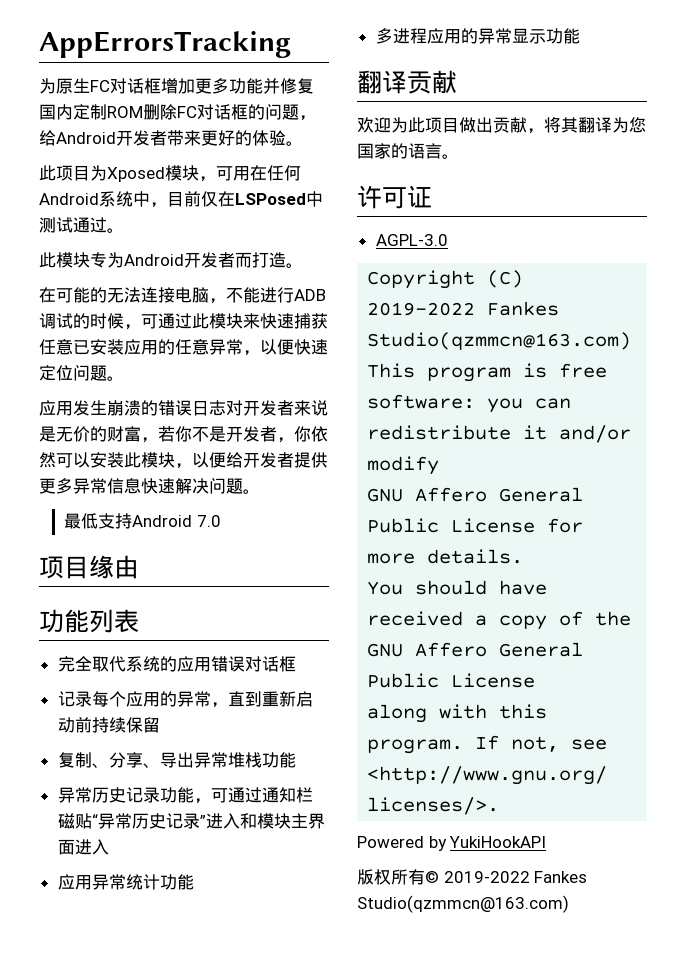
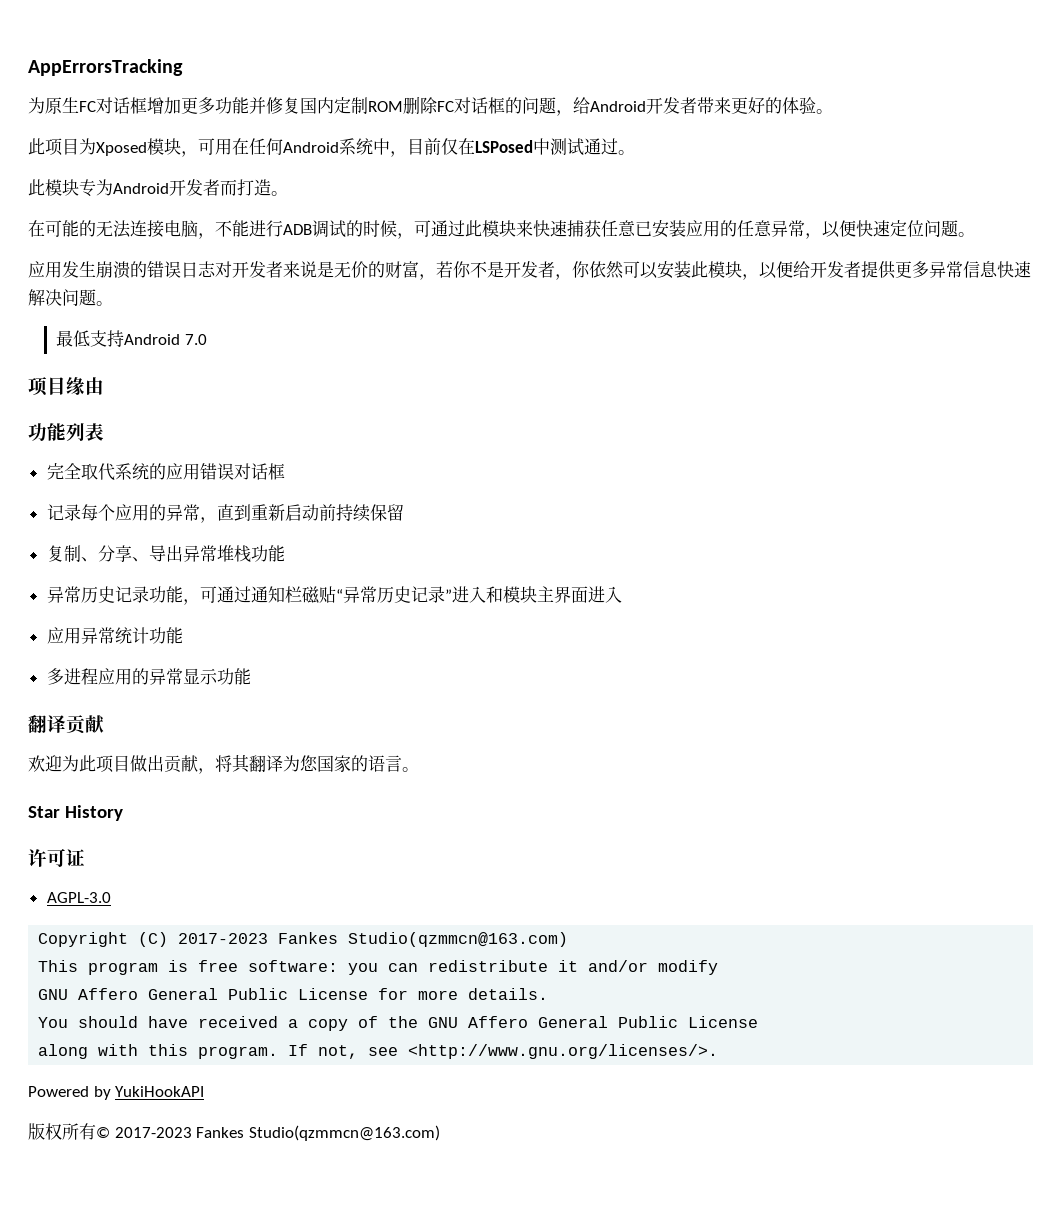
(459, 156) none -> [28,805,123,821] // Star History
[367,302,476,316] 2019-2022 -> [178,933,269,944] 2017-2023
[443,871,530,883] 2019-2022 -> [114,1127,192,1138] 2017-2023

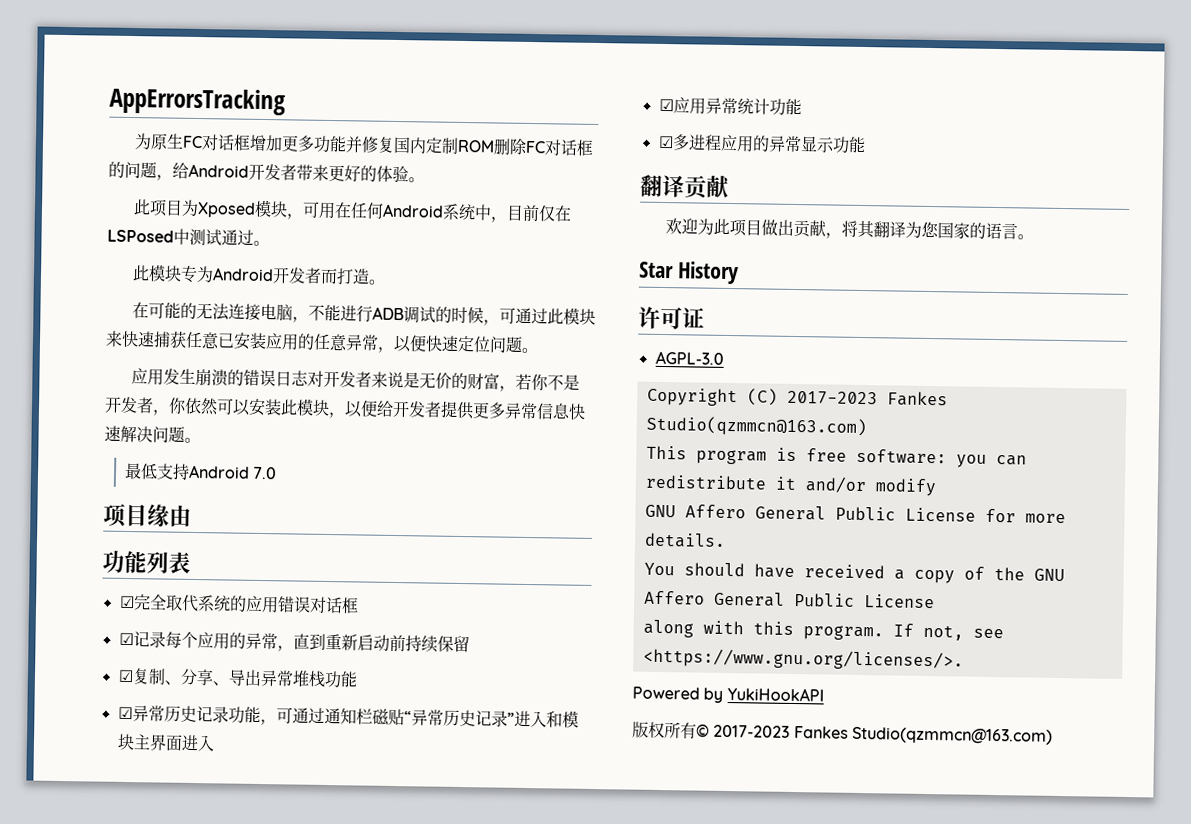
(104, 432) none -> [119,595,135,609] ☑
(285, 471) none -> [118,632,134,646] ☑
(404, 512) none -> [117,669,134,683] ☑
(285, 553) none -> [117,706,133,720] ☑
(622, 594) none -> [658,98,674,112] ☑
(183, 635) none -> [657,135,674,149] ☑
[408,1044,719,1059] <http://www.gnu.org/licenses/>. -> [642,647,964,671] <https://www.gnu.org/licenses/>.

